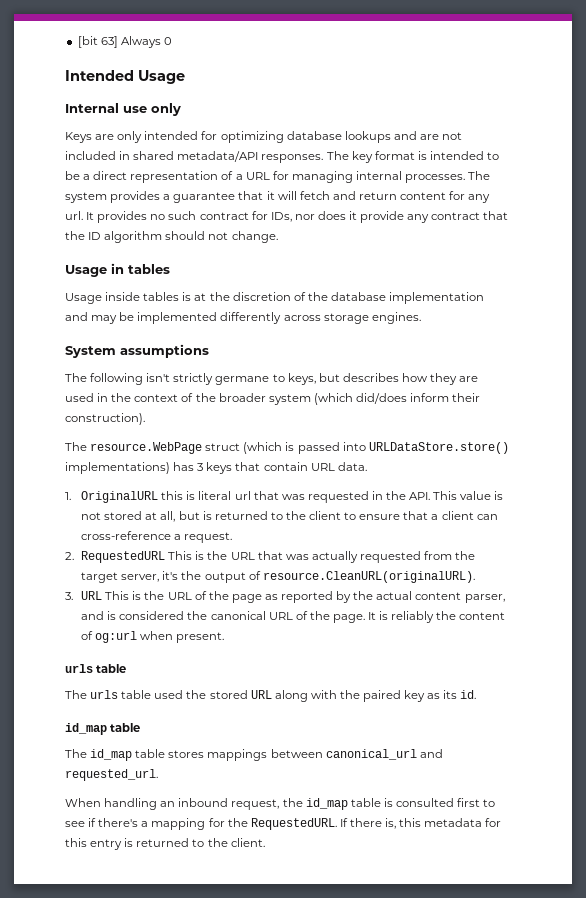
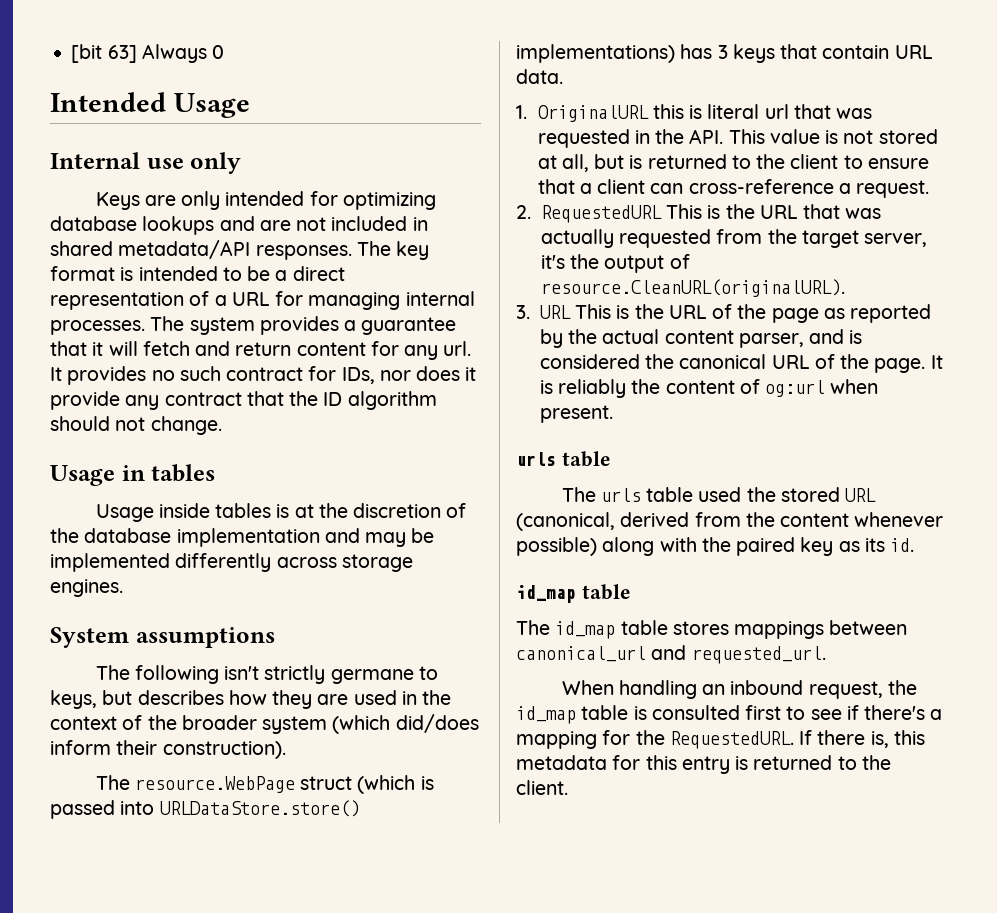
(272, 694) none -> [516,512,944,531] [516,537,597,556] (canonical, derived from the content whenever possible)

